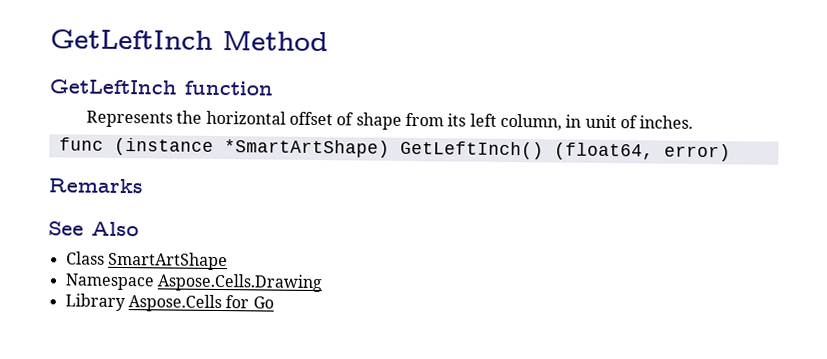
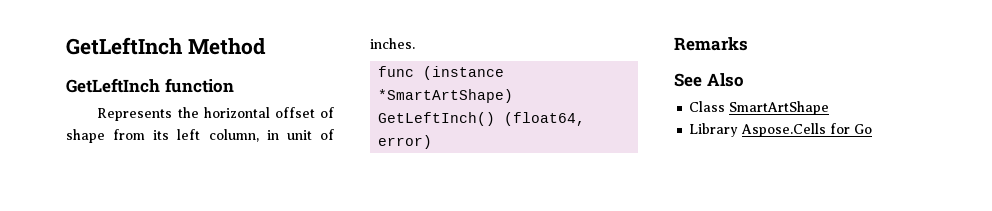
[64,273,323,293] // Namespace Aspose.Cells.Drawing -> (830, 108) none

